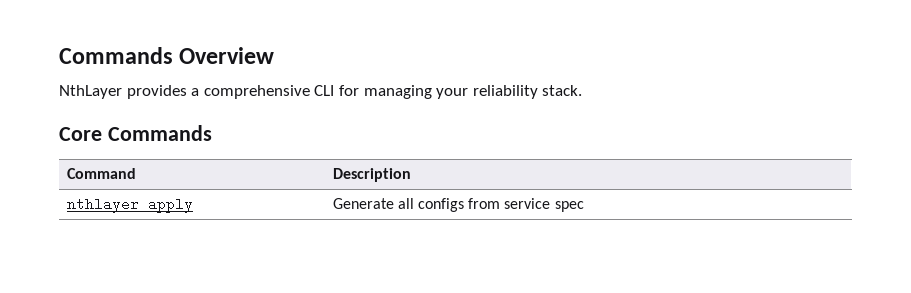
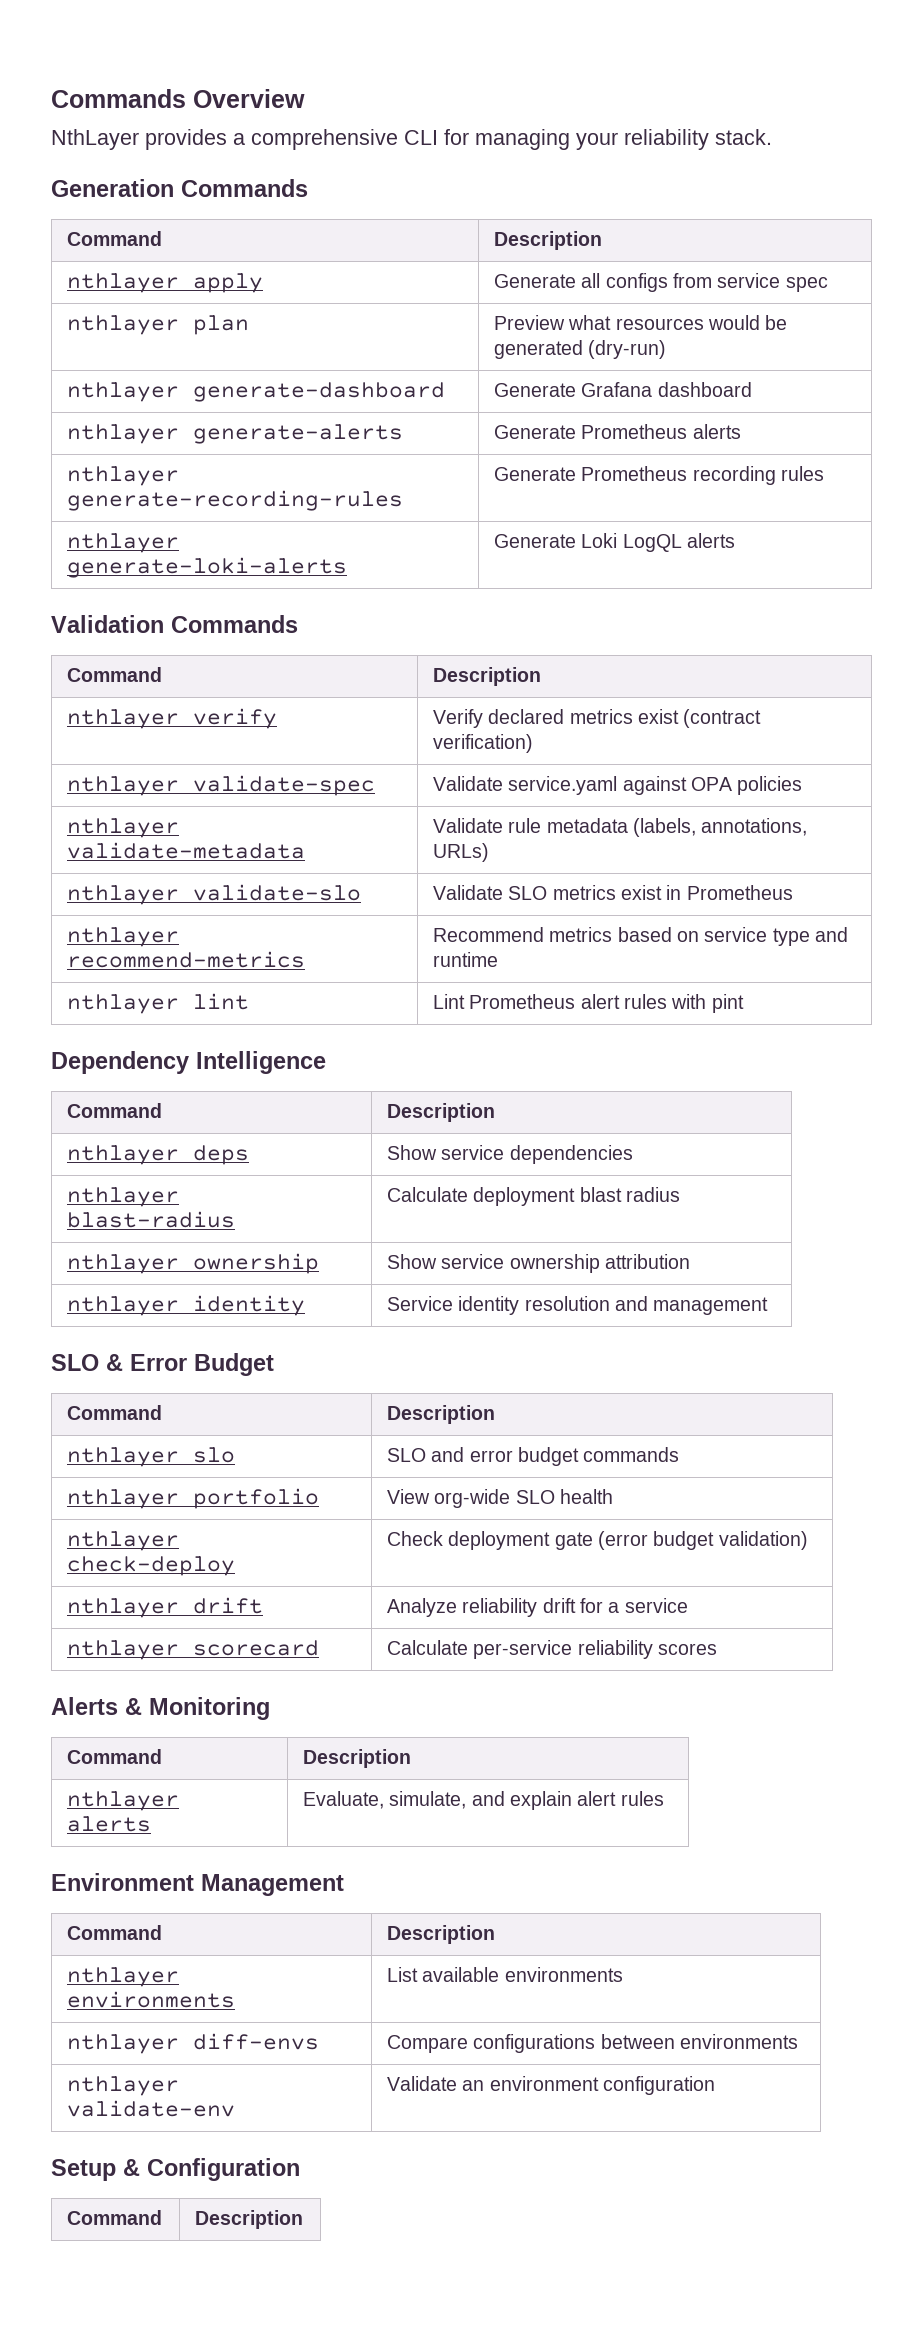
[59,127,102,141] Core -> [51,179,174,197] Generation
(584, 206) none -> [67,315,250,335] [494,315,788,330] [494,340,667,359] [67,382,446,402] [494,382,752,397] [67,424,404,444] [494,424,741,439] [67,466,180,486] [67,490,404,511] [494,466,825,485] [67,533,180,553] [67,557,348,578] [494,533,736,552] [51,615,298,633] [67,667,163,682] [433,667,542,686] [67,708,278,729] [433,709,762,728] [433,734,534,753] [67,775,376,796] [433,776,803,795] [67,818,180,838] [67,842,306,859] [433,818,808,837] [433,843,490,862] [67,884,362,905] [433,885,793,900] [67,927,180,947] [67,951,306,968] [433,927,848,946] [433,952,499,967] [67,993,250,1014] [433,994,744,1013] [51,1051,326,1074] [67,1103,163,1118] [387,1103,496,1122] [67,1145,250,1165] [387,1145,633,1164] [67,1187,180,1207] [67,1211,236,1228] [387,1187,681,1206] [67,1253,320,1274] [387,1254,691,1273] [67,1295,306,1316] [387,1296,769,1315] [51,1353,274,1376] [67,1405,163,1420] [387,1405,496,1424] [67,1447,236,1467] [387,1447,680,1466] [67,1488,320,1509] [387,1489,614,1508] [67,1531,180,1551] [67,1556,236,1576] [387,1531,808,1550] [67,1597,264,1618] [387,1598,688,1617] [67,1640,320,1660] [387,1640,718,1659] [51,1697,270,1720] [67,1749,163,1764] [303,1749,412,1768] [67,1791,180,1811] [67,1816,152,1832] [303,1791,664,1810] [51,1873,344,1896] [67,1925,163,1940] [387,1925,496,1944] [67,1967,180,1987] [67,1991,236,2008] [387,1967,623,1982] [67,2033,320,2054] [387,2034,799,2053] [67,2076,180,2096] [67,2100,236,2117] [387,2076,716,2095] [51,2158,300,2181] [67,2210,163,2225] [195,2210,304,2229] // nthlayer plan | Preview what resources would be generated (dry-run) // nthlayer generate-dashboard | Generate Grafana dashboard // nthlayer generate-alerts | Generate Prometheus alerts // nthlayer generate-recording-rules | Generate Prometheus recording rules // nthlayer generate-loki-alerts | Generate Loki LogQL alerts // Validation Commands // Command | Description // nthlayer verify | Verify declared metrics exist (contract verification) // nthlayer validate-spec | Validate service.yaml against OPA policies // nthlayer validate-metadata | Validate rule metadata (labels, annotations, URLs) // nthlayer validate-slo | Validate SLO metrics exist in Prometheus // nthlayer recommend-metrics | Recommend metrics based on service type and runtime // nthlayer lint | Lint Prometheus alert rules with pint // Dependency Intelligence // Command | Description // nthlayer deps | Show service dependencies // nthlayer blast-radius | Calculate deployment blast radius // nthlayer ownership | Show service ownership attribution // nthlayer identity | Service identity resolution and management // SLO & Error Budget // Command | Description // nthlayer slo | SLO and error budget commands // nthlayer portfolio | View org-wide SLO health // nthlayer check-deploy | Check deployment gate (error budget validation) // nthlayer drift | Analyze reliability drift for a service // nthlayer scorecard | Calculate per-service reliability scores // Alerts & Monitoring // Command | Description // nthlayer alerts | Evaluate, simulate, and explain alert rules // Environment Management // Command | Description // nthlayer environments | List available environments // nthlayer diff-envs | Compare configurations between environments // nthlayer validate-env | Validate an environment configuration // Setup & Configuration // Command | Description

